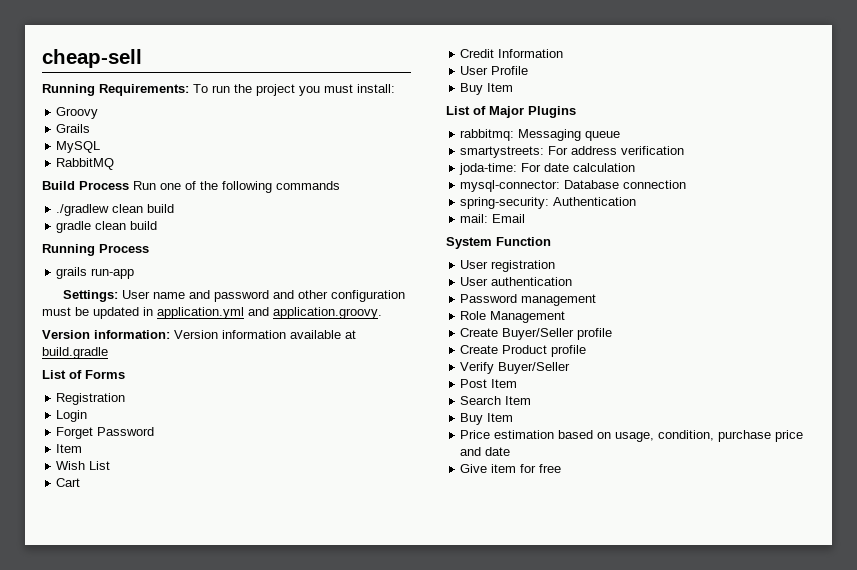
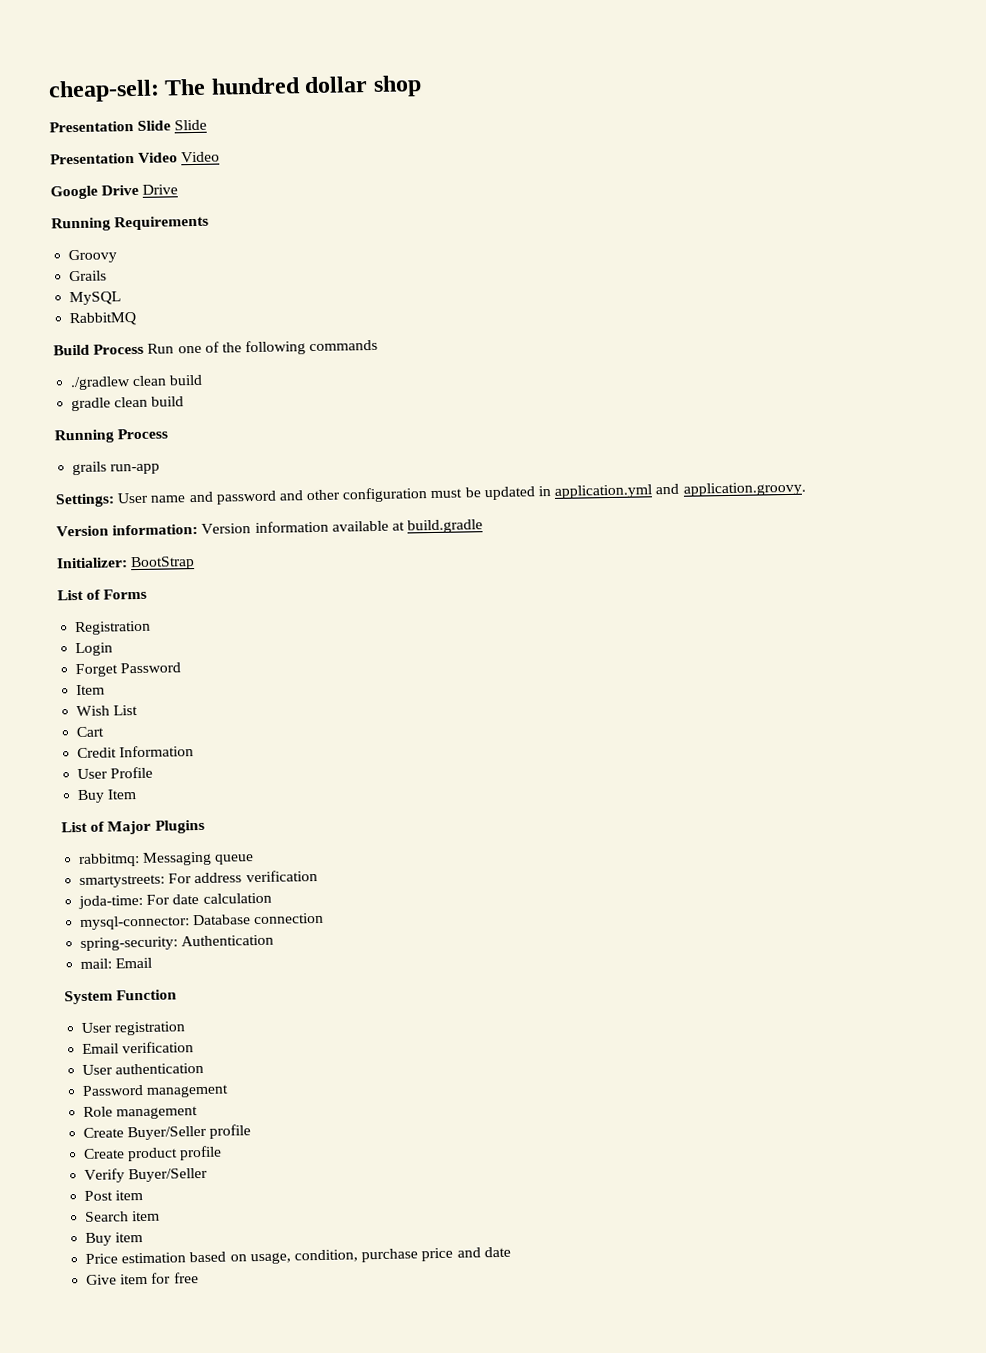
[42,49,142,68] [42,84,395,96] cheap-sell // Running Requirements: To run the project you must install: -> [48,75,422,103] [49,119,208,133] [50,151,221,165] [50,184,179,200] [51,215,210,232] cheap-sell: The hundred dollar shop // Presentation Slide Slide // Presentation Video Video // Google Drive Drive // Running Requirements
(108, 353) none -> [56,556,196,571] // Initializer: BootStrap
(556, 266) none -> [82,1041,195,1055] // Email verification
[490,311,566,323] Management -> [116,1106,199,1120] management
[502,345,548,354] Product -> [127,1147,179,1162] product
[491,379,518,388] Item -> [115,1189,144,1201] item
[505,396,532,405] [460,413,514,425] Item // Buy Item -> [131,1210,161,1222] [85,1231,144,1246] item // Buy item

